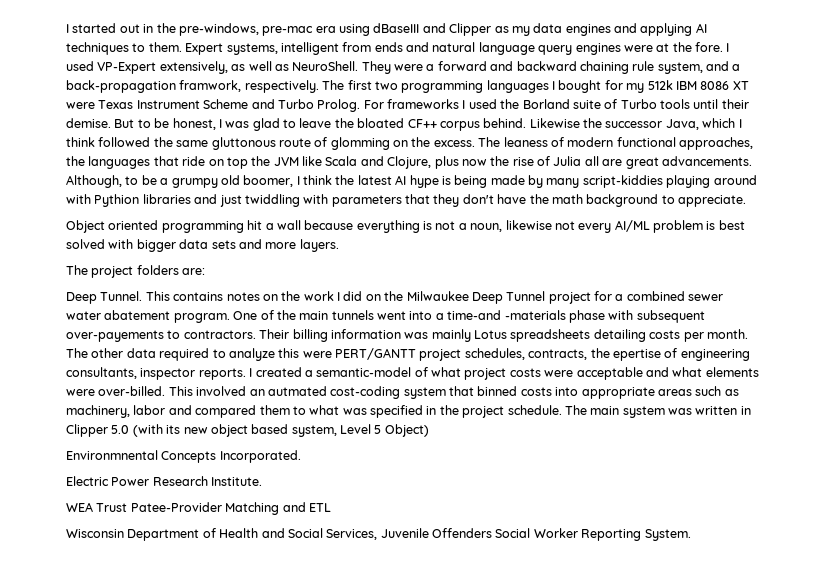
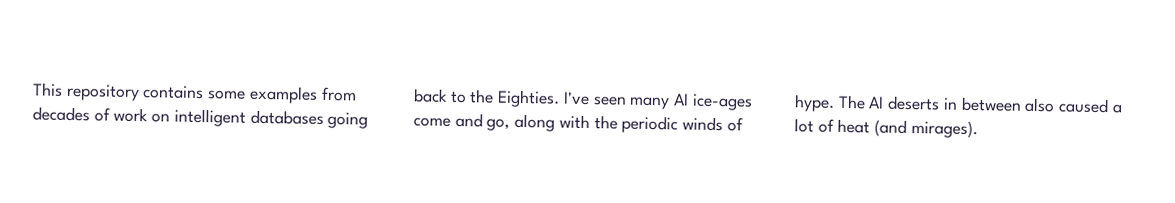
[66,23,707,36] [66,42,730,55] [66,61,741,74] [66,80,749,93] [66,99,749,112] [66,118,742,131] [66,137,753,150] [66,156,752,169] [66,175,757,188] [66,194,746,207] [66,220,745,233] [66,239,339,252] [66,265,206,278] [66,291,724,304] [66,310,705,323] [66,329,748,342] [66,348,750,361] [66,367,759,380] [66,386,739,399] [66,405,751,418] [66,424,429,437] [66,450,301,463] [66,476,263,486] [66,502,331,515] [66,528,691,541] I started out in the pre-windows, pre-mac era using dBaseIII and Clipper as my data engines and applying AI techniques to them. Expert systems, intelligent from ends and natural language query engines were at the fore. I used VP-Expert extensively, as well as NeuroShell. They were a forward and backward chaining rule system, and a back-propagation framwork, respectively. The first two programming languages I bought for my 512k IBM 8086 XT were Texas Instrument Scheme and Turbo Prolog. For frameworks I used the Borland suite of Turbo tools until their demise. But to be honest, I was glad to leave the bloated CF++ corpus behind. Likewise the successor Java, which I think followed the same gluttonous route of glomming on the excess. The leaness of modern functional approaches, the languages that ride on top the JVM like Scala and Clojure, plus now the rise of Julia all are great advancements. Although, to be a grumpy old boomer, I think the latest AI hype is being made by many script-kiddies playing around with Pythion libraries and just twiddling with parameters that they don't have the math background to appreciate. // Object oriented programming hit a wall because everything is not a noun, likewise not every AI/ML problem is best solved with bigger data sets and more layers. // The project folders are: // Deep Tunnel. This contains notes on the work I did on the Milwaukee Deep Tunnel project for a combined sewer water abatement program. One of the main tunnels went into a time-and -materials phase with subsequent over-payements to contractors. Their billing information was mainly Lotus spreadsheets detailing costs per month. The other data required to analyze this were PERT/GANTT project schedules, contracts, the epertise of engineering consultants, inspector reports. I created a semantic-model of what project costs were acceptable and what elements were over-billed. This involved an autmated cost-coding system that binned costs into appropriate areas such as machinery, labor and compared them to what was specified in the project schedule. The main system was written in Clipper 5.0 (with its new object based system, Level 5 Object) // Environmnental Concepts Incorporated. // Electric Power Research Institute. // WEA Trust Patee-Provider Matching and ETL // Wisconsin Department of Health and Social Services, Juvenile Offenders Social Worker Reporting System. -> [33,82,357,104] [32,106,369,129] [413,88,753,111] [413,112,743,134] [794,94,1123,114] [794,118,978,139] This repository contains some examples from decades of work on intelligent databases going back to the Eighties. I've seen many AI ice-ages come and go, along with the periodic winds of hype. The AI deserts in between also caused a lot of heat (and mirages).

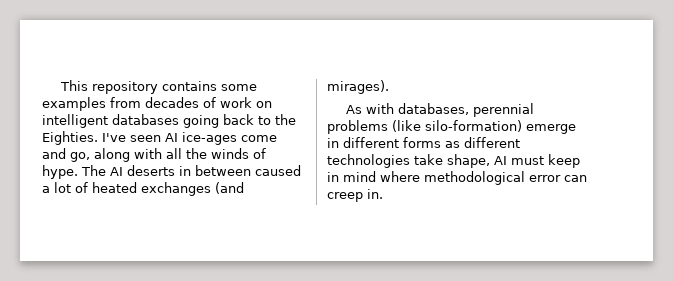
[629,96,671,110] many -> (161, 138) none
[593,115,679,134] the periodic -> [166,148,207,159] all the
[1024,97,1056,113] also -> (251, 170) none
[837,118,871,134] heat -> [92,182,211,196] heated exchanges
(978, 129) none -> [345,103,534,117] [327,120,576,134] [327,137,520,148] [327,154,580,168] [327,171,587,185] [327,189,383,202] // As with databases, perennial problems (like silo-formation) emerge in different forms as different technologies take shape, AI must keep in mind where methodological error can creep in.

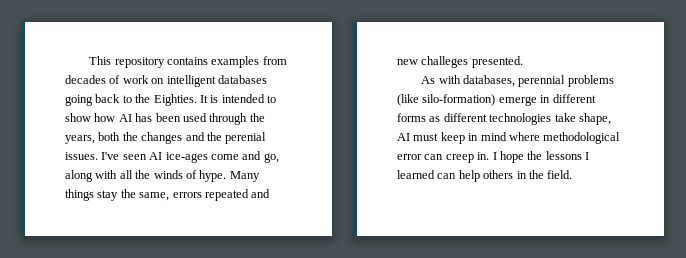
[220,84,257,91] some -> (209, 61) none
(98, 138) none -> [199,94,276,103] [65,113,265,125] [65,132,267,144] [65,152,98,160] It is intended to show how AI has been used through the years, both the changes and the perenial issues.
[81,165,301,176] [42,182,244,196] [327,80,389,94] The AI deserts in between caused a lot of heated exchanges (and mirages). -> [229,171,260,182] [65,189,271,201] [397,56,523,68] Many things stay the same, errors repeated and new challeges presented.
(383, 194) none -> [492,151,589,163] [397,170,573,182] I hope the lessons I learned can help others in the field.

